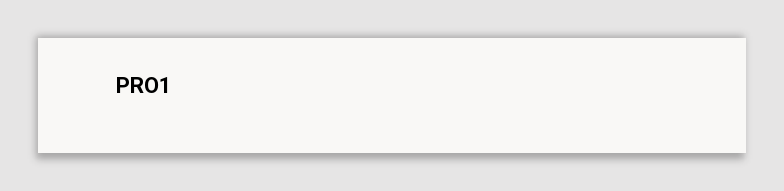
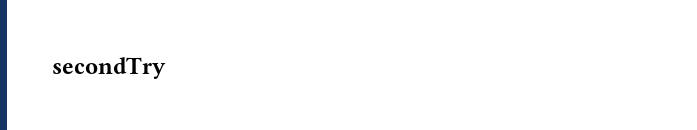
[116,77,172,93] PRO1 -> [52,57,166,79] secondTry

